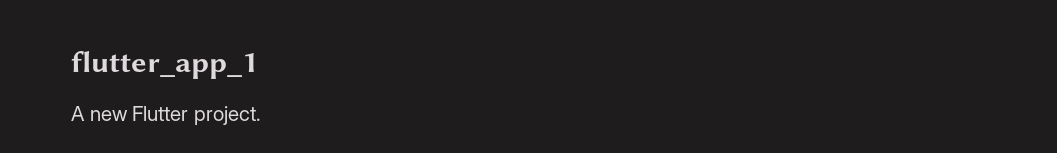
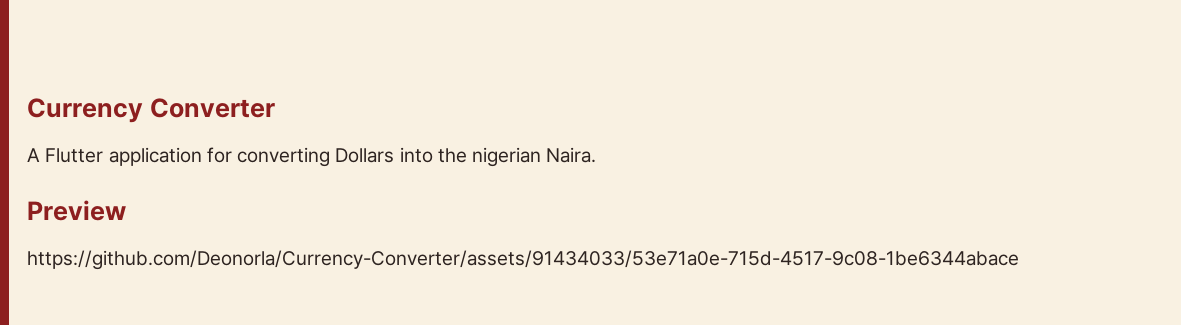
[71,51,258,79] flutter_app_1 -> [27,98,276,123] Currency Converter
[89,106,261,125] new Flutter project. -> [45,147,597,167] [27,200,126,221] [27,250,1019,270] Flutter application for converting Dollars into the nigerian Naira. // Preview // https://github.com/Deonorla/Currency-Converter/assets/91434033/53e71a0e-715d-4517-9c08-1be6344abace

